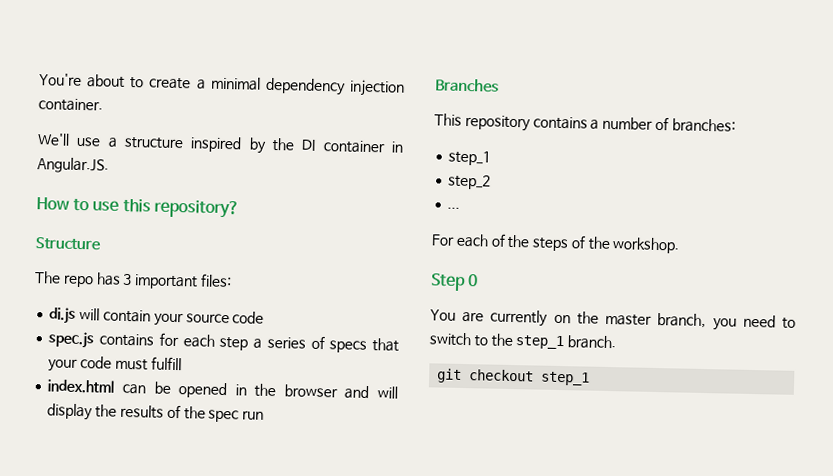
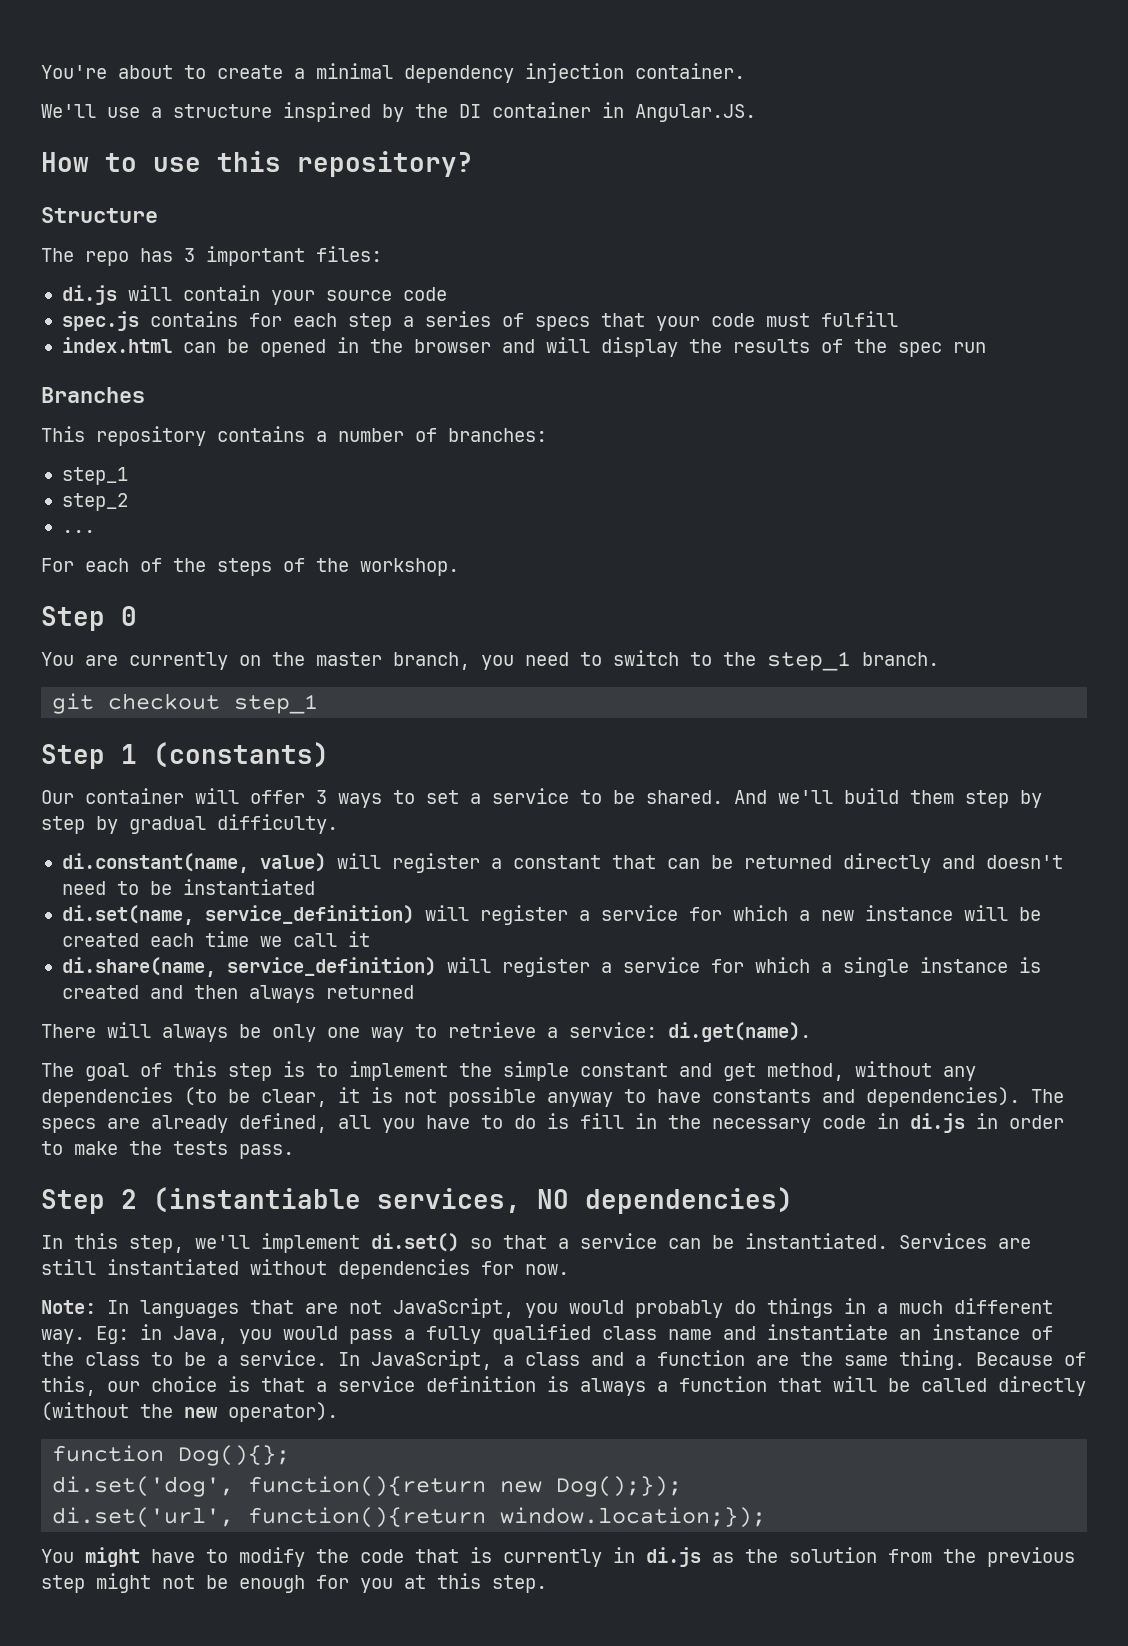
(591, 378) none -> [41,742,329,769] [41,788,1042,808] [41,814,338,834] [61,853,1063,873] [61,879,315,895] [61,905,1041,925] [61,931,370,947] [61,957,1041,977] [61,985,414,1003] [41,1022,811,1042] [41,1061,976,1081] [41,1087,1064,1107] [41,1113,1064,1133] [41,1141,294,1159] [41,1187,793,1214] [41,1233,1031,1253] [41,1259,569,1279] [41,1298,1053,1318] [41,1324,1053,1344] [41,1350,1086,1370] [41,1376,1086,1396] [41,1402,338,1422] [52,1445,291,1466] [52,1476,683,1497] [52,1507,767,1528] [41,1547,1075,1567] [41,1573,547,1593] // Step 1 (constants) // Our container will offer 3 ways to set a service to be shared. And we'll build them step by step by gradual difficulty. // di.constant(name, value) will register a constant that can be returned directly and doesn't need to be instantiated // di.set(name, service_definition) will register a service for which a new instance will be created each time we call it // di.share(name, service_definition) will register a service for which a single instance is created and then always returned // There will always be only one way to retrieve a service: di.get(name). // The goal of this step is to implement the simple constant and get method, without any dependencies (to be clear, it is not possible anyway to have constants and dependencies). The specs are already defined, all you have to do is fill in the necessary code in di.js in order to make the tests pass. // Step 2 (instantiable services, NO dependencies) // In this step, we'll implement di.set() so that a service can be instantiated. Services are still instantiated without dependencies for now. // Note: In languages that are not JavaScript, you would probably do things in a much different way. Eg: in Java, you would pass a fully qualified class name and instantiate an instance of the class to be a service. In JavaScript, a class and a function are the same thing. Because of this, our choice is that a service definition is always a function that will be called directly (without the new operator). // function Dog(){}; // di.set('dog', function(){return new Dog();}); // di.set('url', function(){return window.location;}); // You might have to modify the code that is currently in di.js as the solution from the previous step might not be enough for you at this step.

